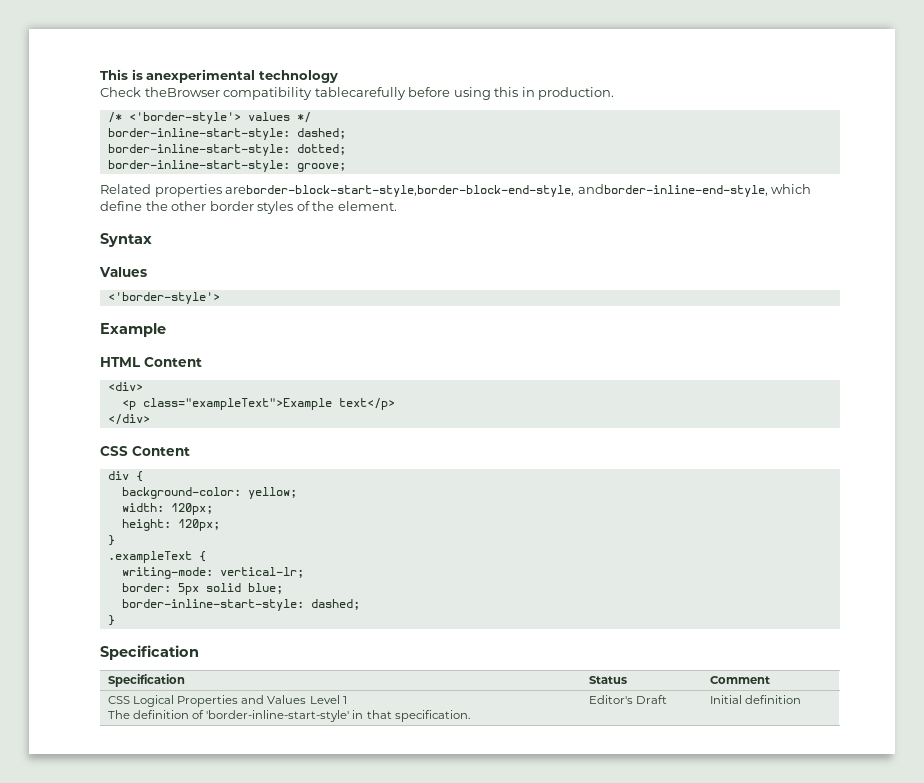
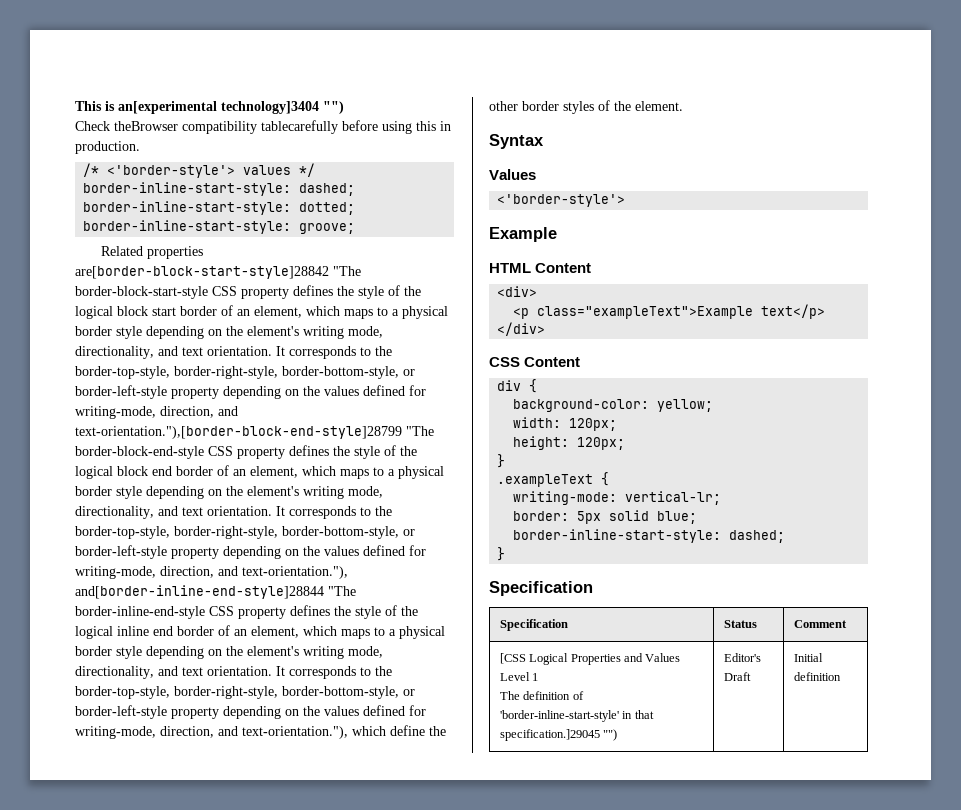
[146,69,338,83] anexperimental technology -> [118,101,344,114] an[experimental technology]3404 "")
[225,184,768,197] areborder-block-start-style,border-block-end-style, andborder-inline-end-style, -> [75,266,361,279] [75,285,421,299] [75,305,448,319] [75,326,383,339] [75,346,392,359] [75,366,415,379] [75,385,426,399] [75,406,238,419] [75,426,434,439] [75,445,417,459] [75,465,444,479] [75,486,383,499] [75,506,392,519] [75,526,415,539] [75,545,426,559] [75,566,348,579] [75,585,356,599] [75,605,418,619] [75,625,445,639] [75,646,383,659] [75,666,392,679] [75,686,415,699] [75,705,426,719] [75,726,348,739] are[border-block-start-style]28842 "The border-block-start-style CSS property defines the style of the logical block start border of an element, which maps to a physical border style depending on the element's writing mode, directionality, and text orientation. It corresponds to the border-top-style, border-right-style, border-bottom-style, or border-left-style property depending on the values defined for writing-mode, direction, and text-orientation."),[border-block-end-style]28799 "The border-block-end-style CSS property defines the style of the logical block end border of an element, which maps to a physical border style depending on the element's writing mode, directionality, and text orientation. It corresponds to the border-top-style, border-right-style, border-bottom-style, or border-left-style property depending on the values defined for writing-mode, direction, and text-orientation."), and[border-inline-end-style]28844 "The border-inline-end-style CSS property defines the style of the logical inline end border of an element, which maps to a physical border style depending on the element's writing mode, directionality, and text orientation. It corresponds to the border-top-style, border-right-style, border-bottom-style, or border-left-style property depending on the values defined for writing-mode, direction, and text-orientation."),
[107,696,130,704] CSS -> [499,653,526,664] [CSS
[394,710,470,722] specification. -> [499,729,618,741] specification.]29045 "")

